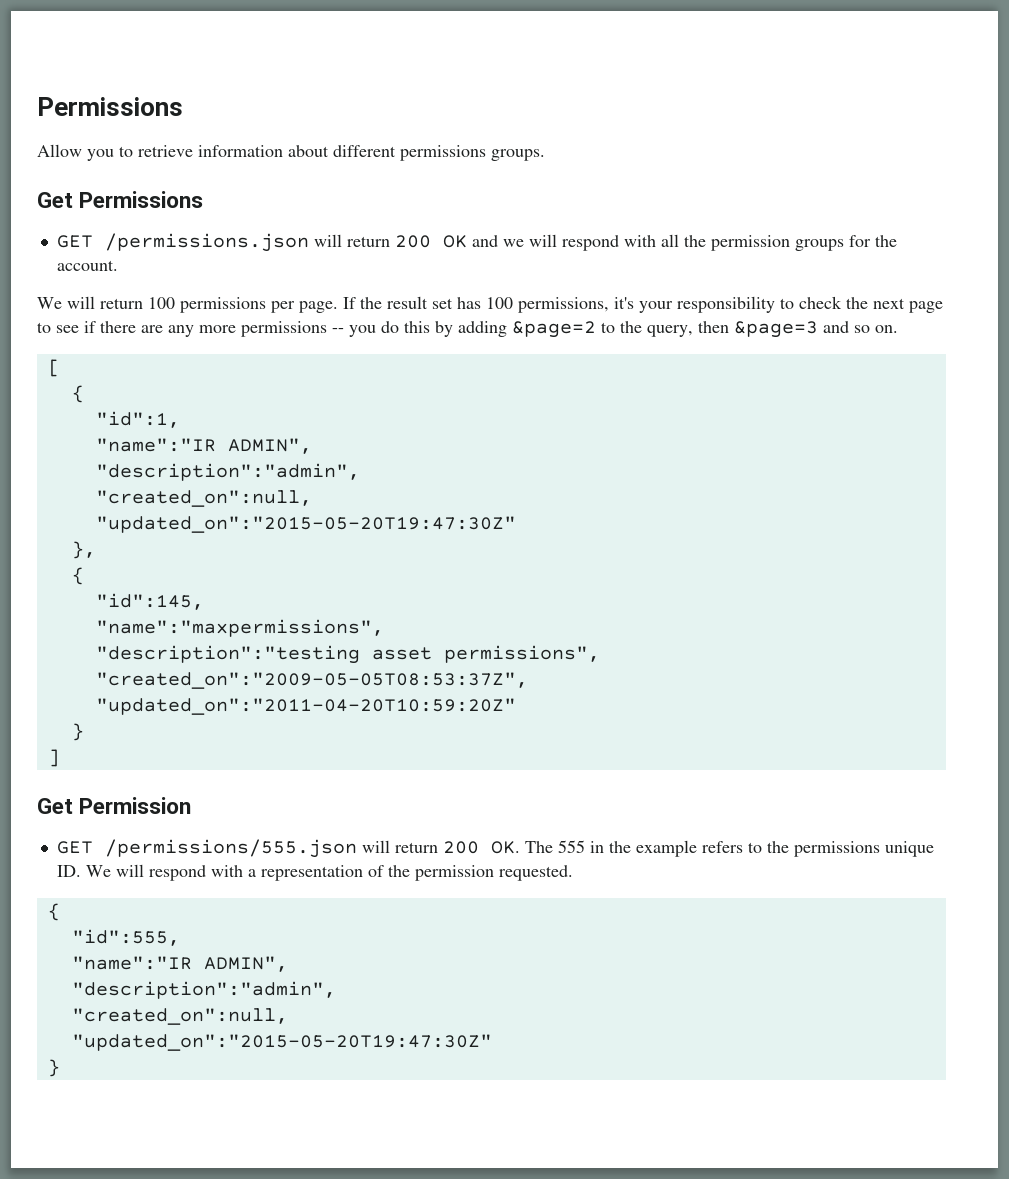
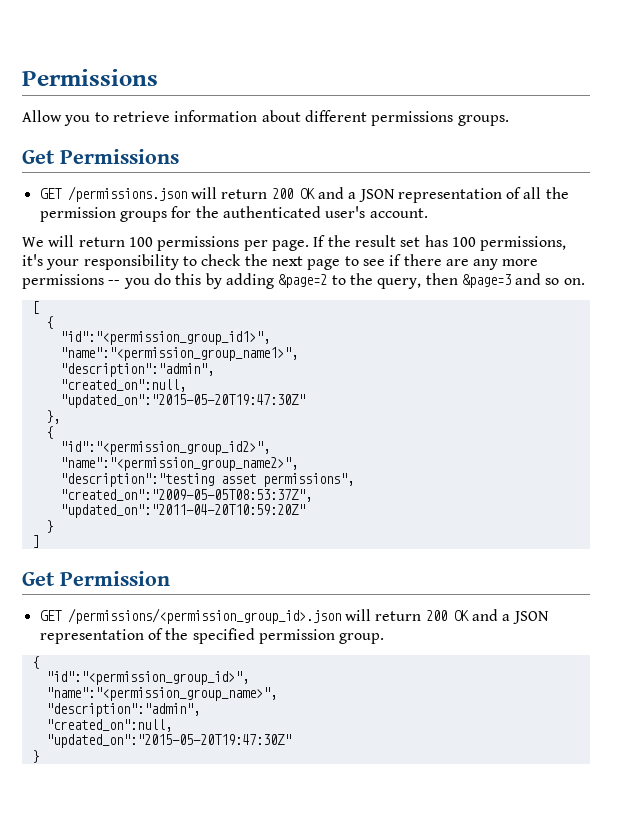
[502,234,656,251] we will respond with -> [348,187,522,203] a JSON representation of
(897, 241) none -> [222,206,366,218] authenticated user's
[95,411,180,428] [95,438,312,454] "id":1, // "name":"IR ADMIN", -> [59,331,270,345] [59,347,298,361] "id":"<permission_group_id1>", // "name":"<permission_group_name1>",
[95,593,204,610] [95,619,384,637] "id":145, // "name":"maxpermissions", -> [59,441,270,455] [59,457,298,471] "id":"<permission_group_id2>", // "name":"<permission_group_name2>",
[104,839,934,858] [56,864,573,881] [47,903,60,921] [71,929,180,946] [71,956,288,972] /permissions/555.json will return 200 OK. The 555 in the example refers to the permissions unique ID. We will respond with a representation of the permission requested. // { // "id":555, // "name":"IR ADMIN", -> [67,608,549,624] [39,628,385,644] [31,656,39,669] [45,671,249,685] [45,687,277,701] /permissions/<permission_group_id>.json will return 200 OK and a JSON representation of the specified permission group. // { // "id":"<permission_group_id>", // "name":"<permission_group_name>",

